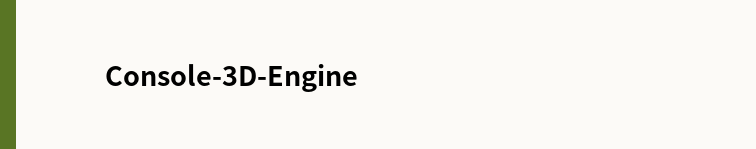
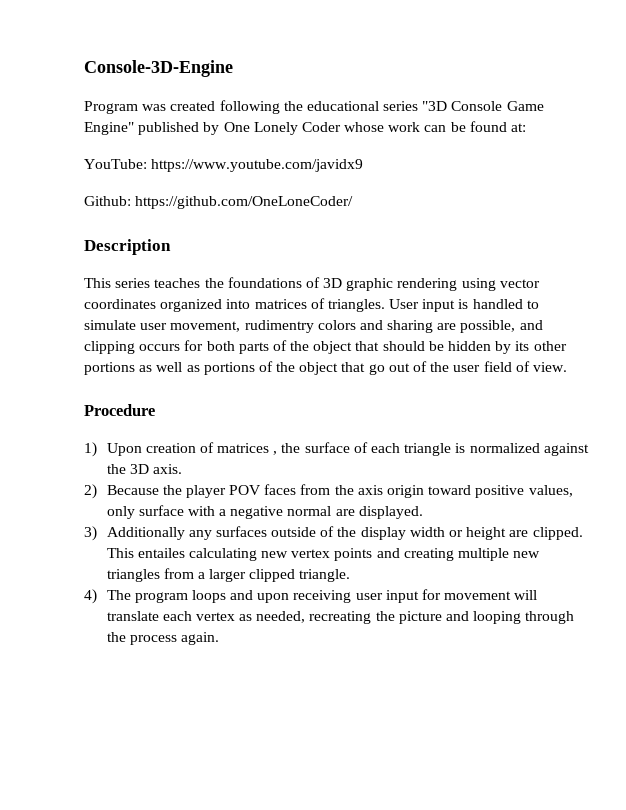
(358, 78) none -> [84,100,544,114] [84,121,527,135] [84,159,364,172] [84,196,354,209] [84,239,171,255] [84,277,540,291] [84,298,539,312] [84,320,543,333] [84,340,567,354] [84,361,567,375] [84,404,155,416] [84,442,589,457] [106,464,182,474] [84,484,573,499] [106,505,423,519] [84,526,583,541] [106,548,541,561] [106,568,351,582] [84,589,538,604] [106,611,575,624] [106,632,219,645] // Program was created following the educational series "3D Console Game Engine" published by One Lonely Coder whose work can be found at: // YouTube: https://www.youtube.com/javidx9 // Github: https://github.com/OneLoneCoder/ // Description // This series teaches the foundations of 3D graphic rendering using vector coordinates organized into matrices of triangles. User input is handled to simulate user movement, rudimentry colors and sharing are possible, and clipping occurs for both parts of the object that should be hidden by its other portions as well as portions of the object that go out of the user field of view. // Procedure // 1) Upon creation of matrices , the surface of each triangle is normalized against the 3D axis. // 2) Because the player POV faces from the axis origin toward positive values, only surface with a negative normal are displayed. // 3) Additionally any surfaces outside of the display width or height are clipped. This entailes calculating new vertex points and creating multiple new triangles from a larger clipped triangle. // 4) The program loops and upon receiving user input for movement will translate each vertex as needed, recreating the picture and looping through the process again.

